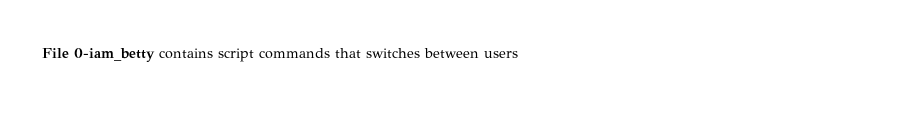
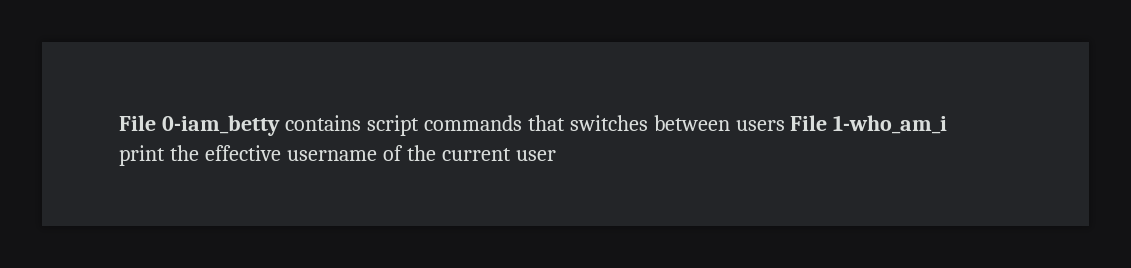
(518, 54) none -> [790,115,948,134] [119,145,556,166] File 1-who_am_i print the effective username of the current user

